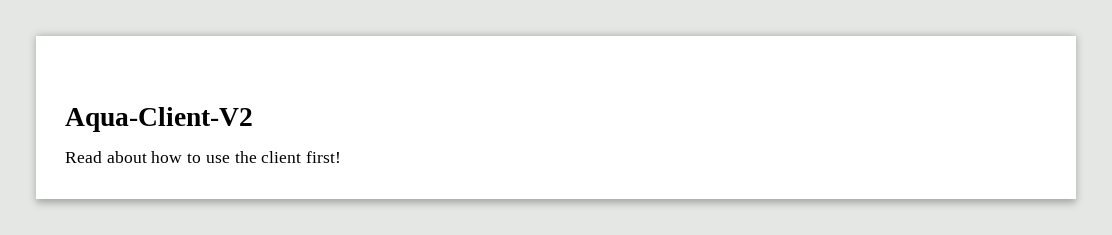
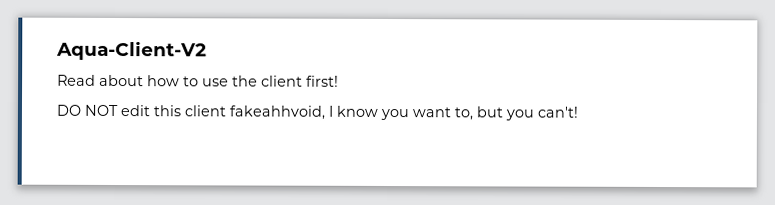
(342, 157) none -> [56,104,578,121] // DO NOT edit this client fakeahhvoid, I know you want to, but you can't!

